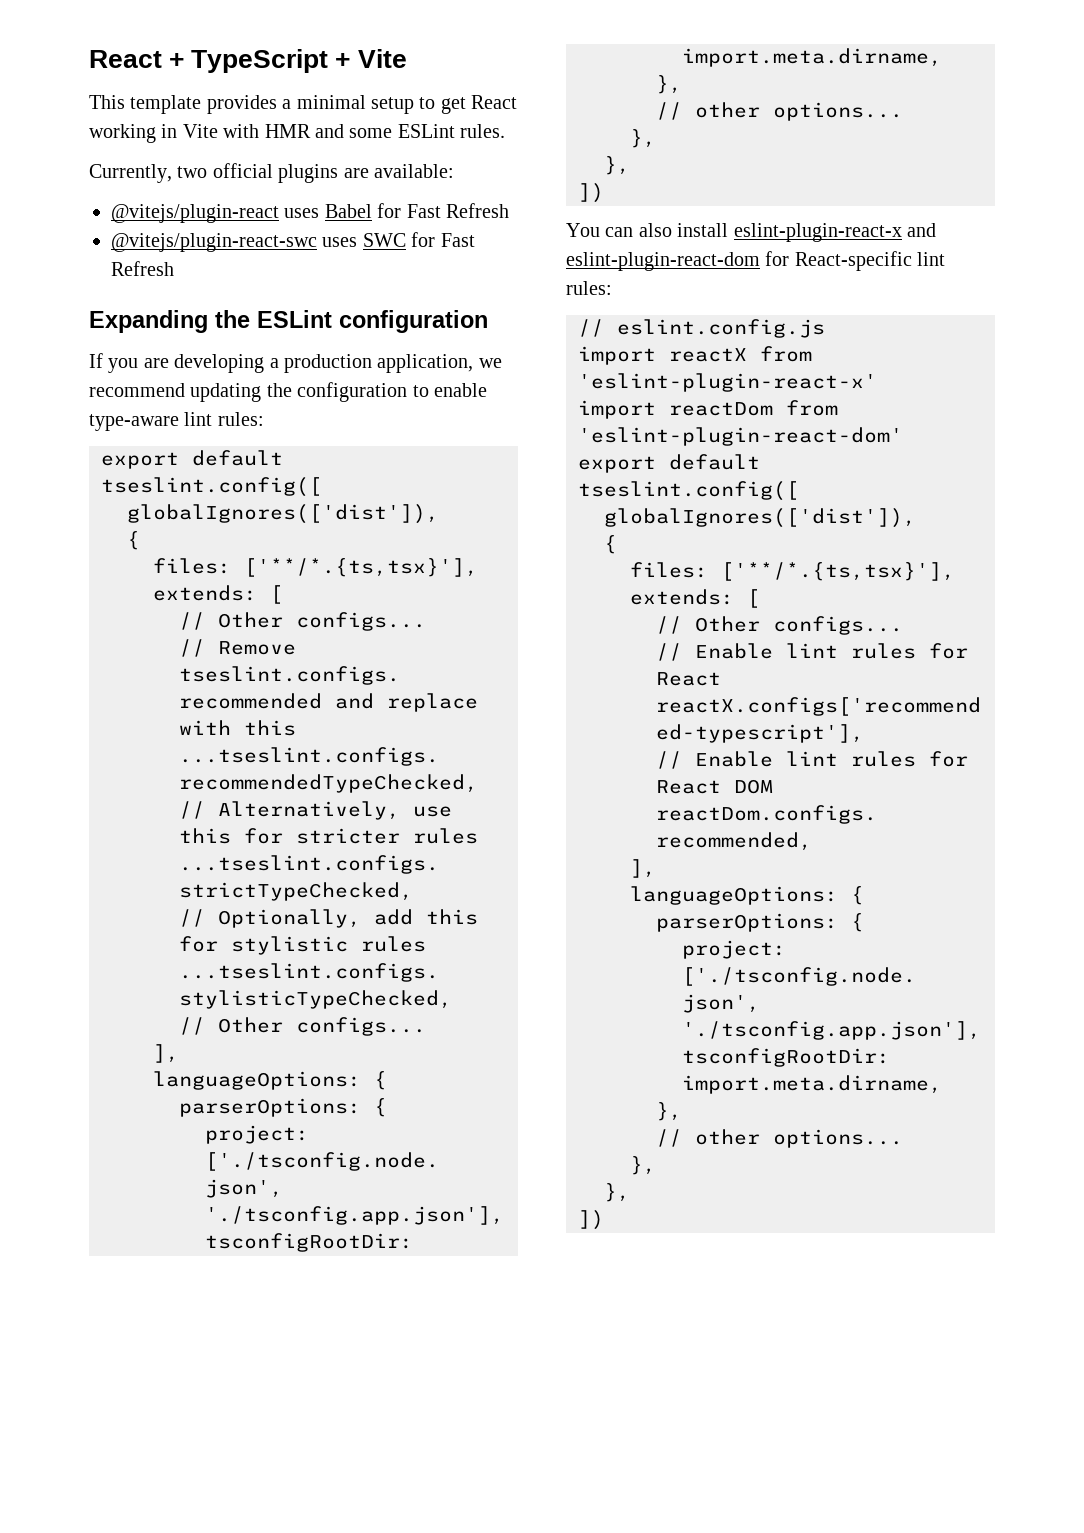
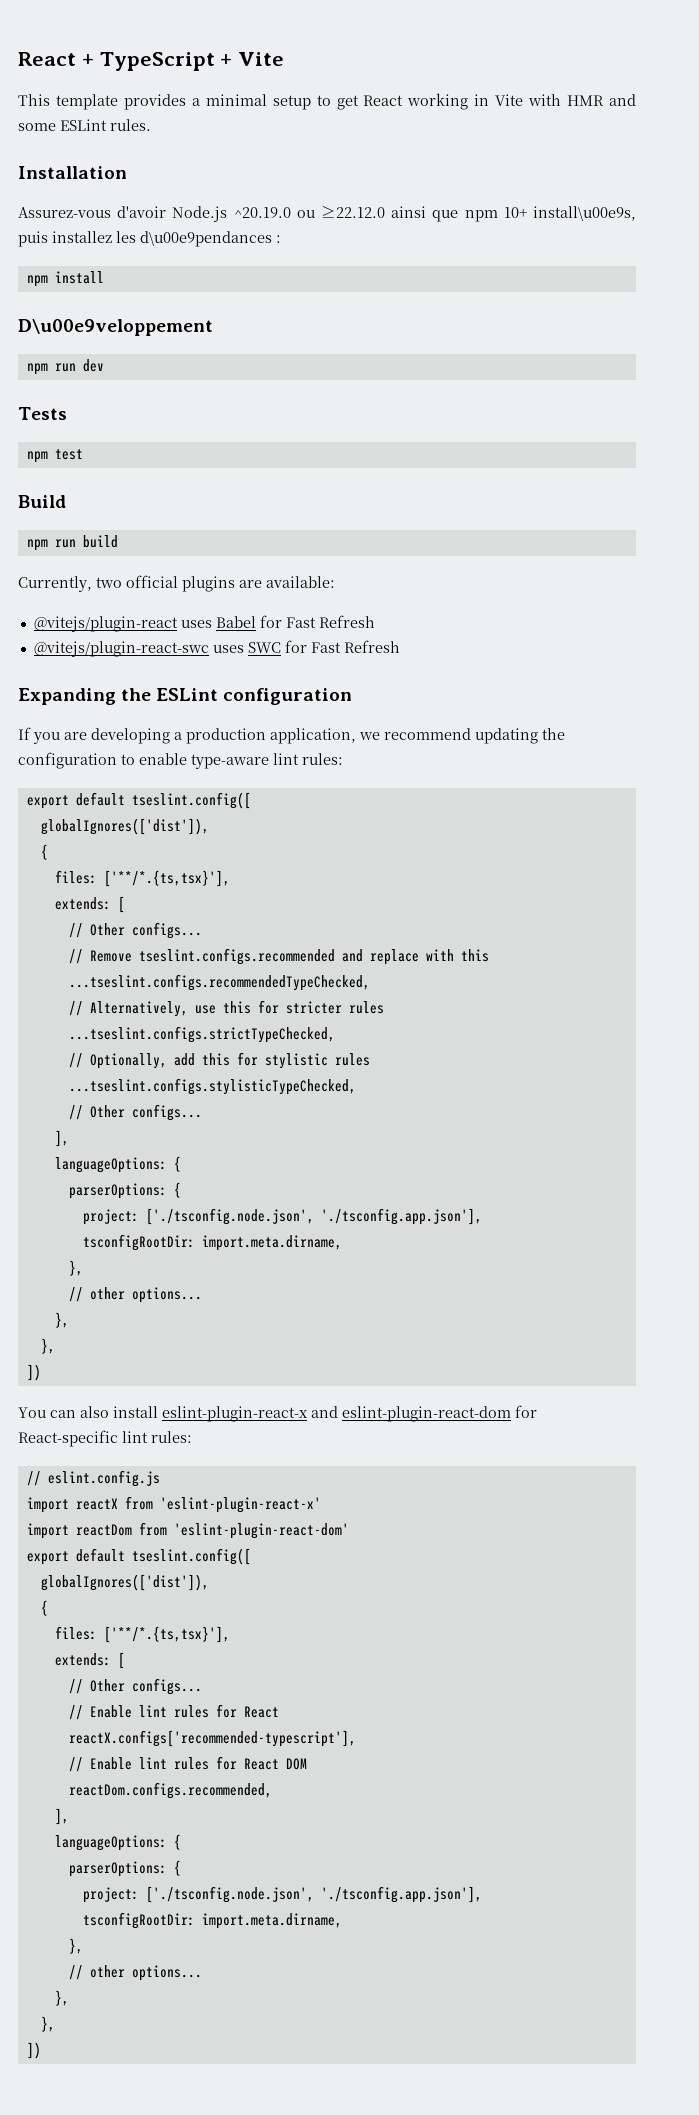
(506, 131) none -> [18,166,127,179] [18,206,636,222] [18,231,281,247] [26,271,104,287] [18,319,213,336] [26,359,104,375] [18,407,67,420] [26,449,83,463] [18,495,66,508] [26,535,118,551] // Installation // Assurez-vous d'avoir Node.js ^20.19.0 ou ≥22.12.0 ainsi que npm 10+ install\u00e9s, puis installez les d\u00e9pendances : // npm install // D\u00e9veloppement // npm run dev // Tests // npm test // Build // npm run build

